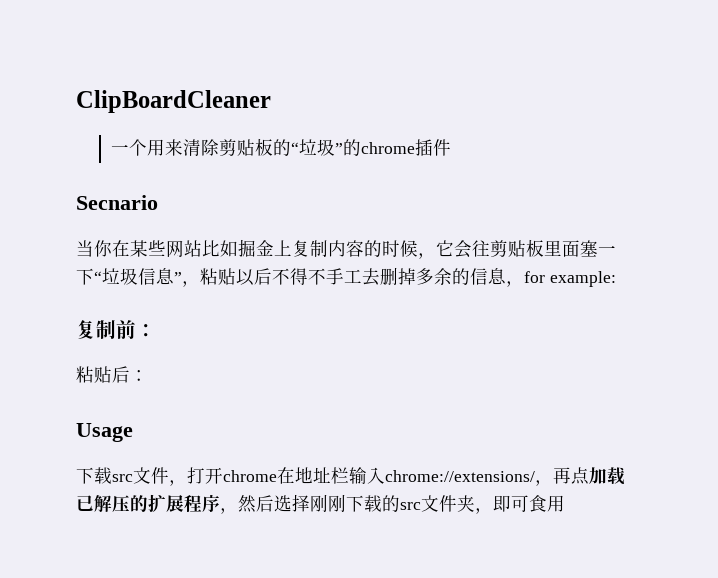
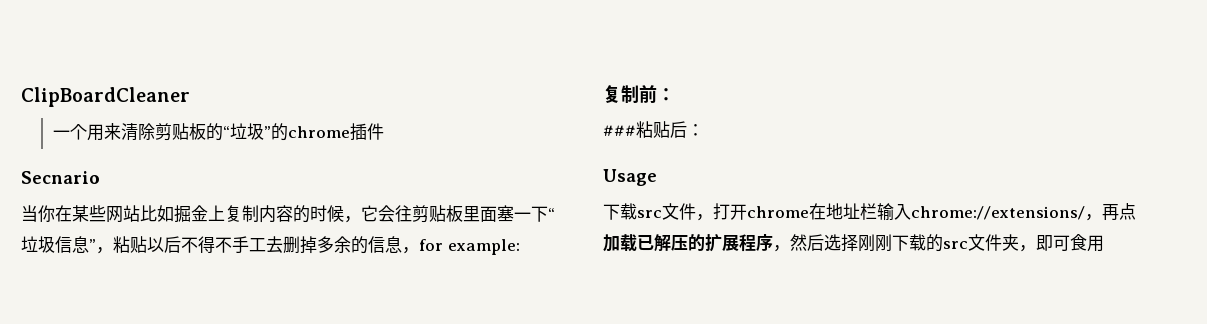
(156, 330) none -> [603,125,636,136] ###

